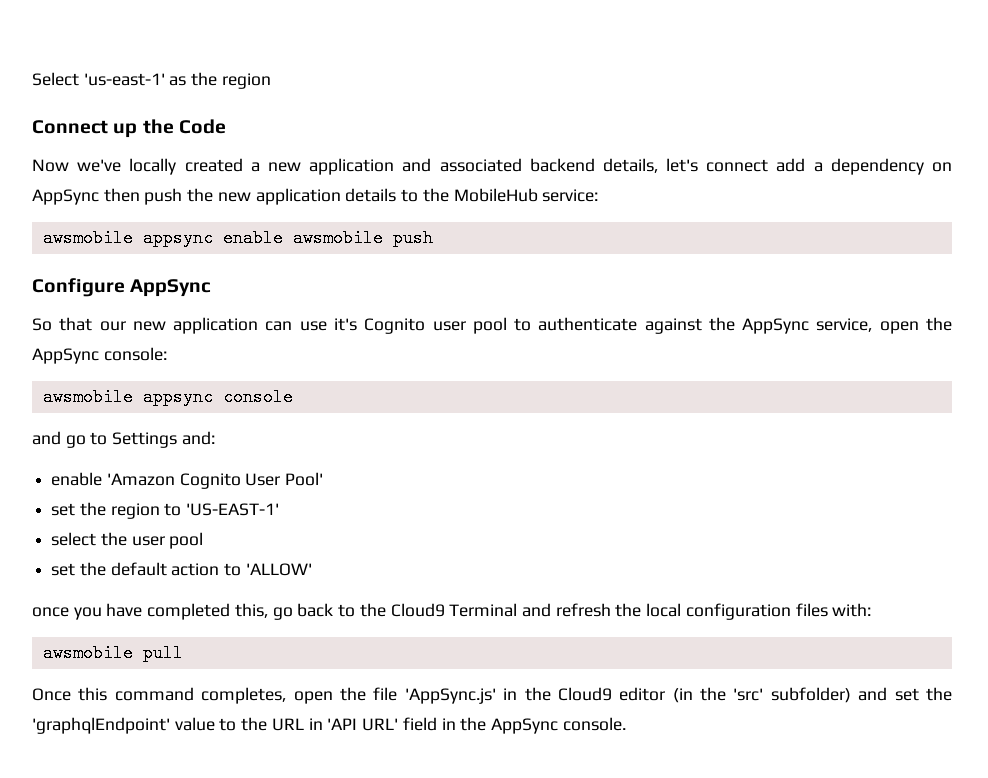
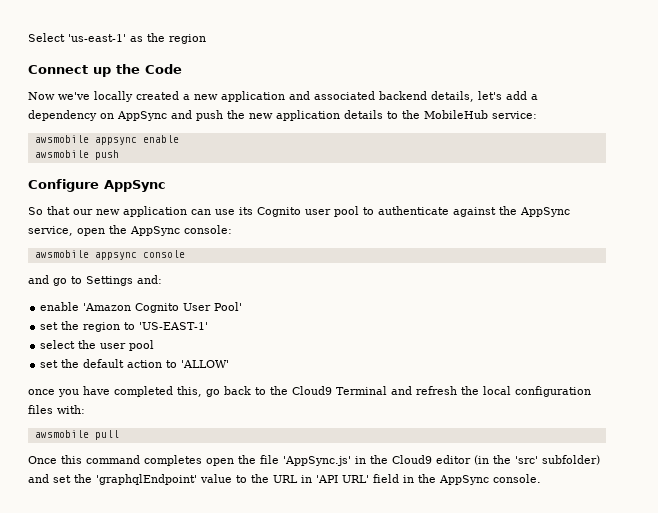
[706,159,769,172] connect -> (502, 95) none
[103,188,140,202] then -> [171,110,192,119] and
(283, 238) none -> (179, 139) //
[333,318,357,331] it's -> [239,207,253,215] its
[201,687,287,704] completes, -> [144,455,202,466] completes

